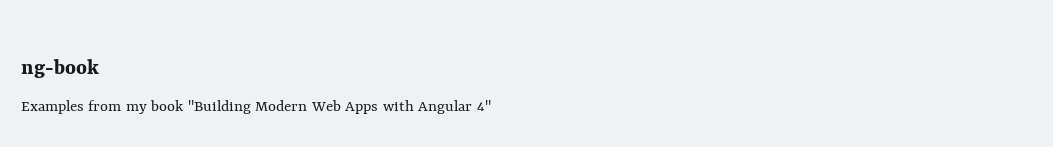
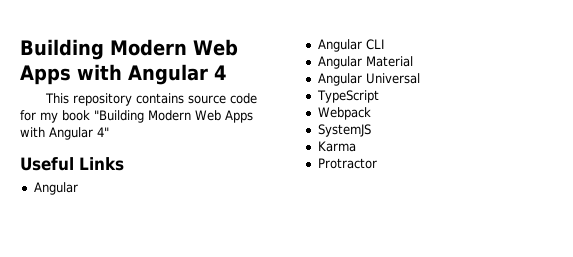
[21,59,99,78] [21,100,122,114] ng-book // Examples from -> [20,39,238,60] [20,64,227,85] [44,93,257,106] [20,110,36,121] Building Modern Web Apps with Angular 4 // This repository contains source code for
(491, 105) none -> [20,157,124,171] [33,182,78,195] [317,39,384,52] [317,56,413,69] [317,73,420,86] [316,90,379,103] [317,107,371,120] [317,124,371,137] [317,141,356,152] [317,158,377,169] // Useful Links // Angular // Angular CLI // Angular Material // Angular Universal // TypeScript // Webpack // SystemJS // Karma // Protractor

